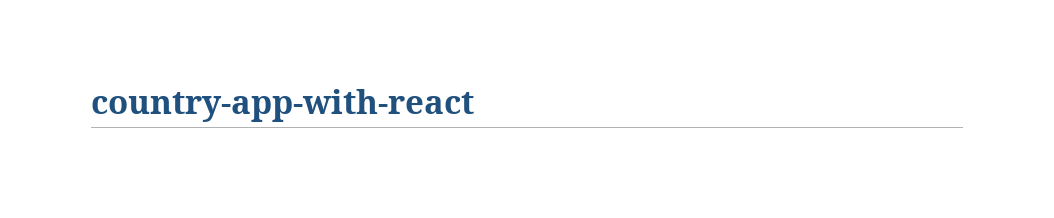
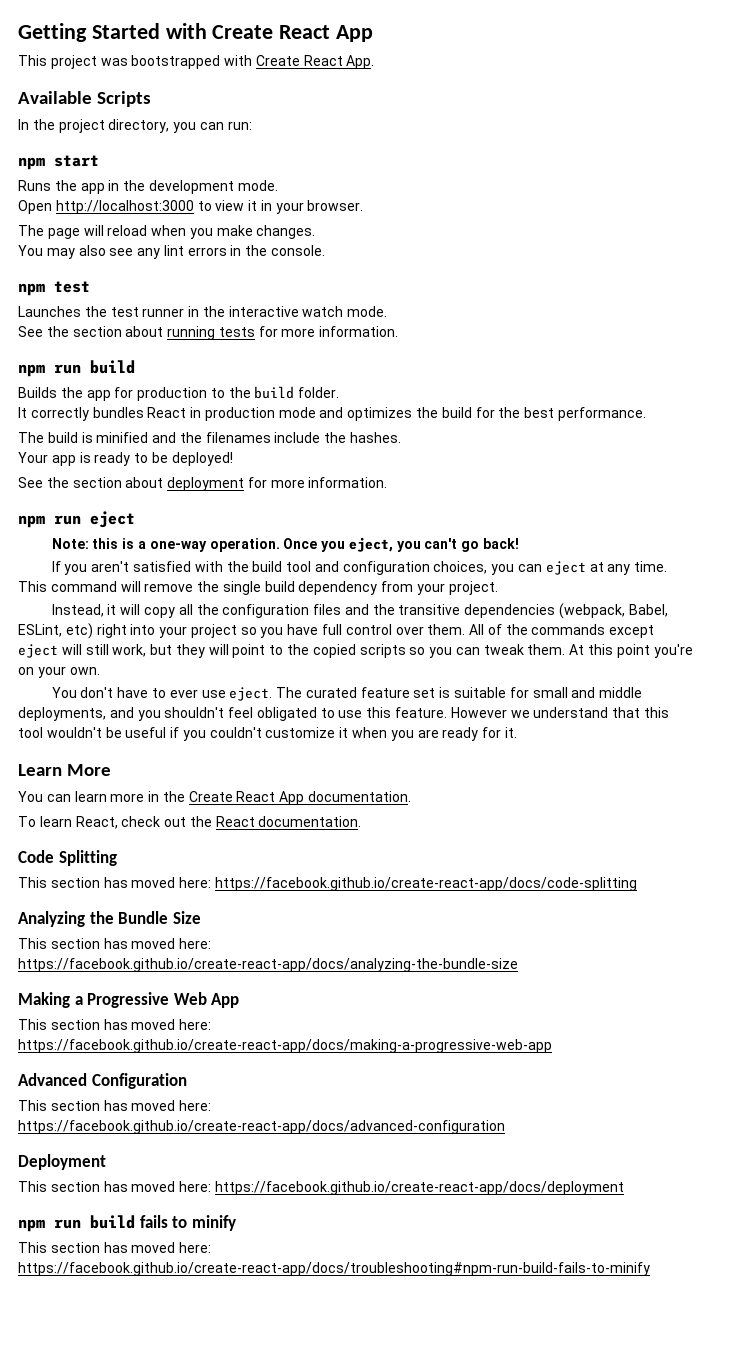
[91,89,474,122] country-app-with-react -> [18,23,374,42] [18,55,375,69] [18,91,152,107] [18,119,252,133] [18,155,99,170] [18,180,278,194] [18,200,364,214] [18,225,316,239] [18,245,326,259] [18,281,90,296] [18,306,388,317] [18,326,399,340] [18,360,135,377] [18,386,340,401] [18,407,646,421] [18,432,402,443] [18,452,233,466] [18,477,388,491] [18,511,135,528] [51,537,520,552] [51,561,668,575] [18,581,498,595] [51,603,668,619] [18,623,655,639] [18,644,693,658] [18,666,100,678] [51,687,643,701] [18,707,669,721] [18,727,517,741] [18,764,112,776] [18,791,412,805] [18,816,362,829] [18,850,117,866] [18,877,637,891] [18,911,201,927] [18,938,212,949] [18,958,518,972] [18,992,240,1008] [18,1019,212,1030] [18,1039,552,1053] [18,1073,187,1089] [18,1100,212,1111] [18,1120,505,1134] [18,1154,106,1170] [18,1181,624,1195] [18,1215,236,1232] [18,1242,212,1253] [18,1262,650,1276] Getting Started with Create React App // This project was bootstrapped with Create React App. // Available Scripts // In the project directory, you can run: // npm start // Runs the app in the development mode. // Open http://localhost:3000 to view it in your browser. // The page will reload when you make changes. // You may also see any lint errors in the console. // npm test // Launches the test runner in the interactive watch mode. // See the section about running tests for more information. // npm run build // Builds the app for production to the build folder. // It correctly bundles React in production mode and optimizes the build for the best performance. // The build is minified and the filenames include the hashes. // Your app is ready to be deployed! // See the section about deployment for more information. // npm run eject // Note: this is a one-way operation. Once you eject, you can't go back! // If you aren't satisfied with the build tool and configuration choices, you can eject at any time. This command will remove the single build dependency from your project. // Instead, it will copy all the configuration files and the transitive dependencies (webpack, Babel, ESLint, etc) right into your project so you have full control over them. All of the commands except eject will still work, but they will point to the copied scripts so you can tweak them. At this point you're on your own. // You don't have to ever use eject. The curated feature set is suitable for small and middle deployments, and you shouldn't feel obligated to use this feature. However we understand that this tool wouldn't be useful if you couldn't customize it when you are ready for it. // Learn More // You can learn more in the Create React App documentation. // To learn React, check out the React documentation. // Code Splitting // This section has moved here: https://facebook.github.io/create-react-app/docs/code-splitting // Analyzing the Bundle Size // This section has moved here: https://facebook.github.io/create-react-app/docs/analyzing-the-bundle-size // Making a Progressive Web App // This section has moved here: https://facebook.github.io/create-react-app/docs/making-a-progressive-web-app // Advanced Configuration // This section has moved here: https://facebook.github.io/create-react-app/docs/advanced-configuration // Deployment // This section has moved here: https://facebook.github.io/create-react-app/docs/deployment // npm run build fails to minify // This section has moved here: https://facebook.github.io/create-react-app/docs/troubleshooting#npm-run-build-fails-to-minify

